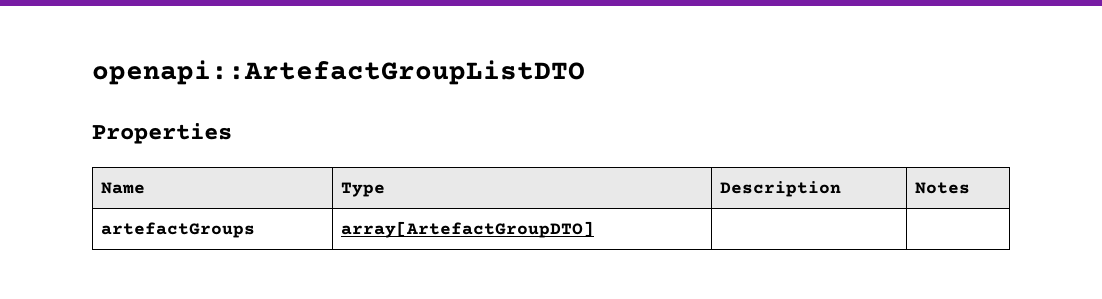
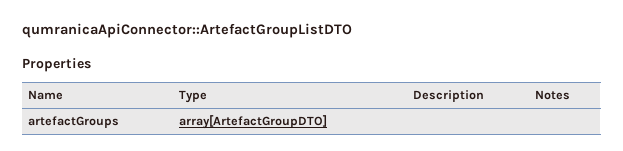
[92,60,585,85] openapi::ArtefactGroupListDTO -> [22,23,352,38] qumranicaApiConnector::ArtefactGroupListDTO

